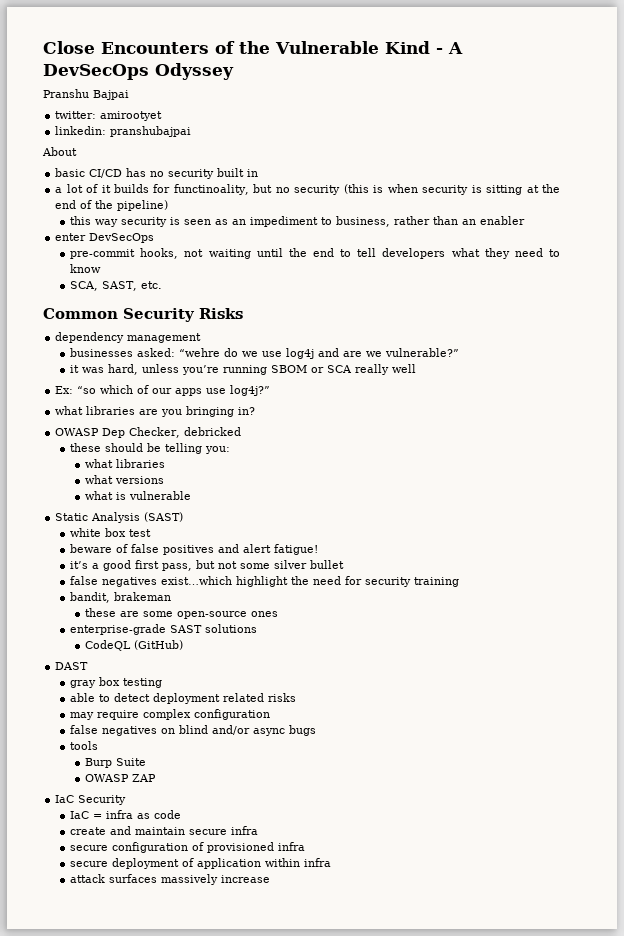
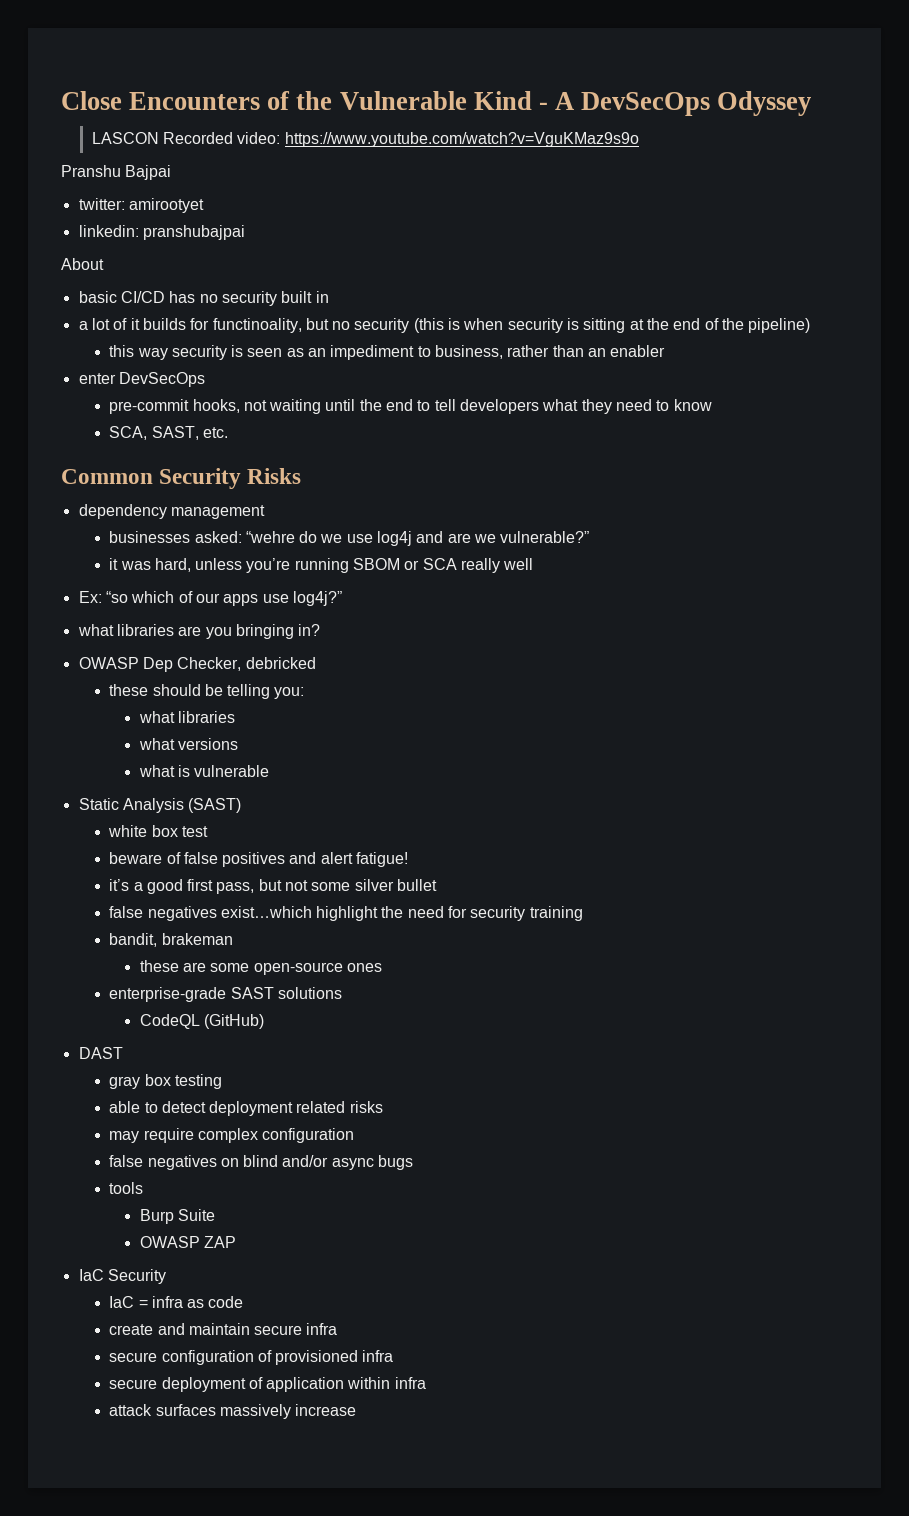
(234, 71) none -> [91,132,639,147] // LASCON Recorded video: https://www.youtube.com/watch?v=VguKMaz9s9o

